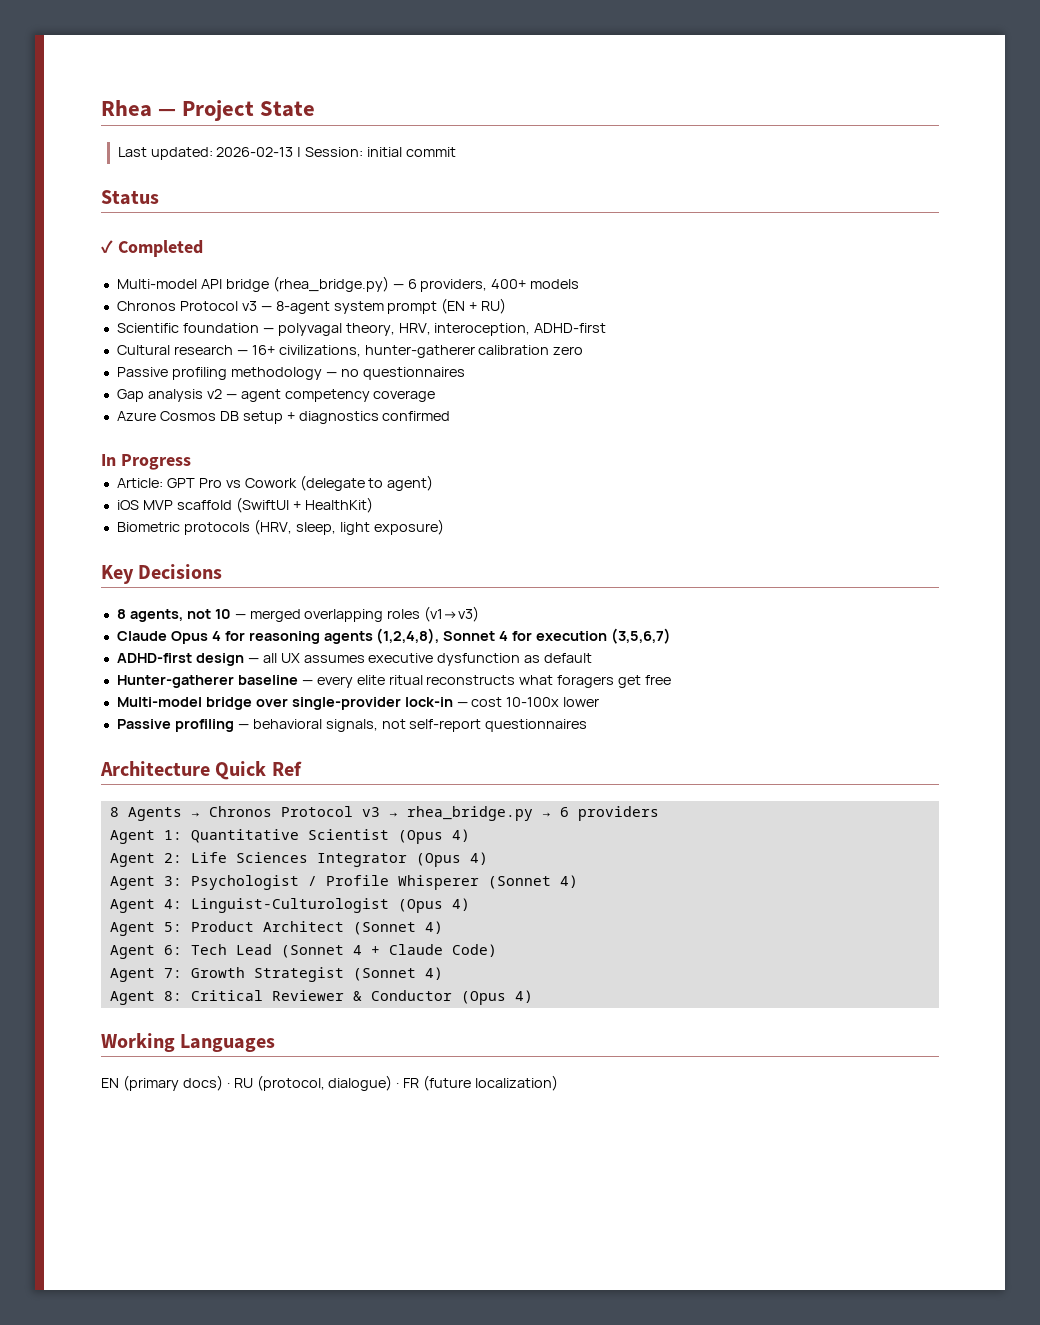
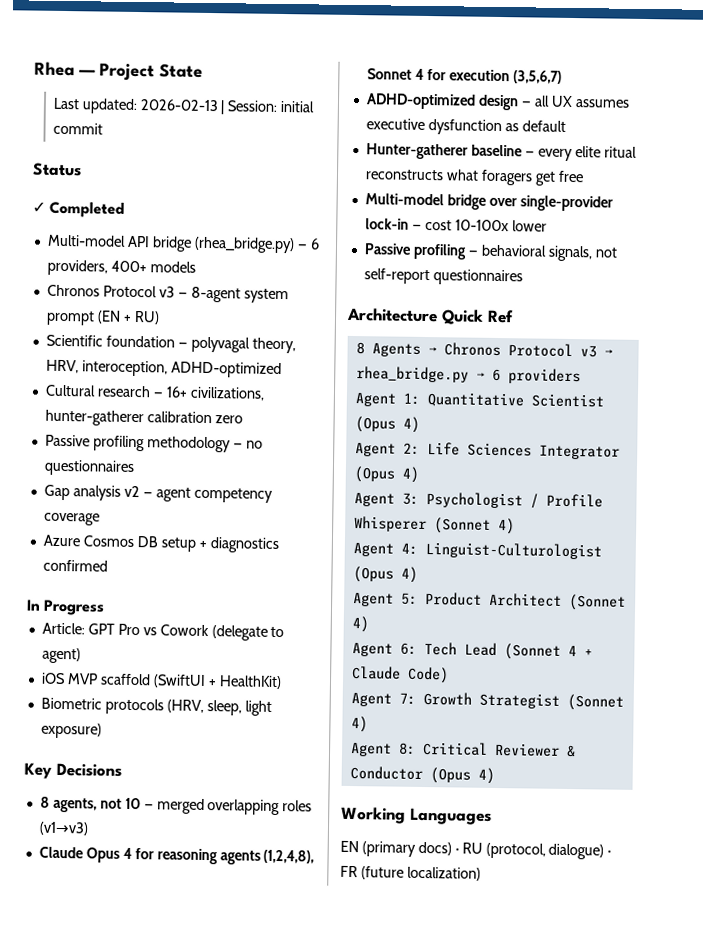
[534,323,607,333] ADHD-first -> [170,361,282,379] ADHD-optimized
[116,653,192,663] ADHD-first -> [365,93,476,110] ADHD-optimized

